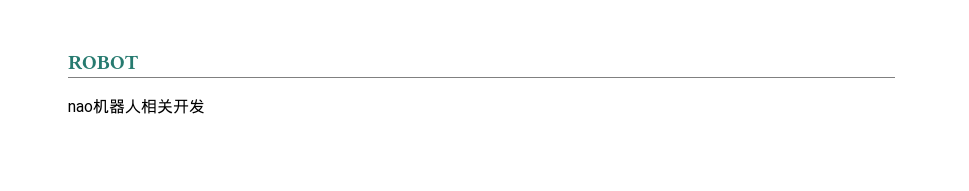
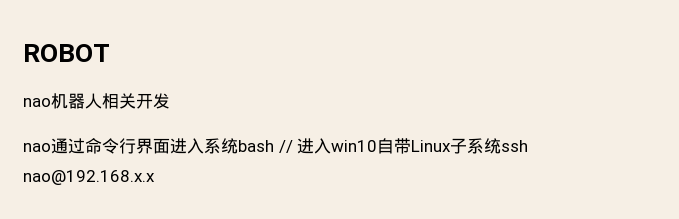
(205, 106) none -> [23,138,529,154] [23,170,155,185] // nao通过命令行界面进入系统bash // 进入win10自带Linux子系统ssh nao@192.168.x.x

